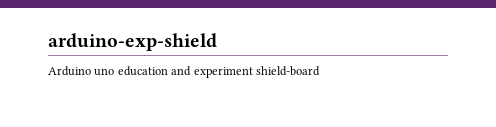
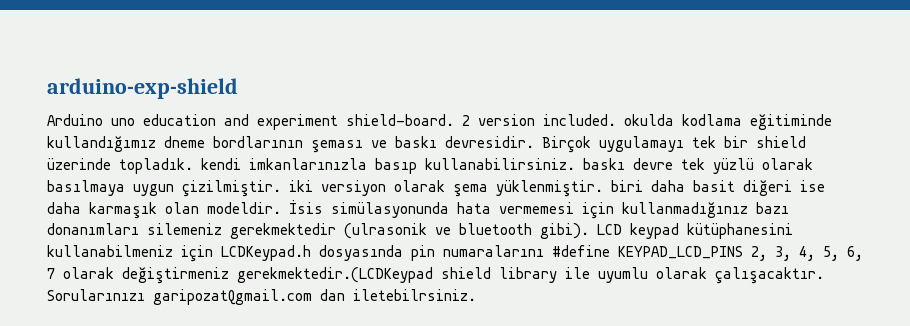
[255,66,320,76] shield-board -> [346,114,832,130] [47,136,806,153] [47,158,813,174] [47,180,825,197] [47,200,789,219] [47,223,793,239] [47,245,863,262] [47,267,824,284] [47,289,476,305] shield-board. 2 version included. okulda kodlama eğitiminde kullandığımız dneme bordlarının şeması ve baskı devresidir. Birçok uygulamayı tek bir shield üzerinde topladık. kendi imkanlarınızla basıp kullanabilirsiniz. baskı devre tek yüzlü olarak basılmaya uygun çizilmiştir. iki versiyon olarak şema yüklenmiştir. biri daha basit diğeri ise daha karmaşık olan modeldir. İsis simülasyonunda hata vermemesi için kullanmadığınız bazı donanımları silemeniz gerekmektedir (ulrasonik ve bluetooth gibi). LCD keypad kütüphanesini kullanabilmeniz için LCDKeypad.h dosyasında pin numaralarını #define KEYPAD_LCD_PINS 2, 3, 4, 5, 6, 7 olarak değiştirmeniz gerekmektedir.(LCDKeypad shield library ile uyumlu olarak çalışacaktır. Sorularınızı garipozatQgmail.com dan iletebilrsiniz.

